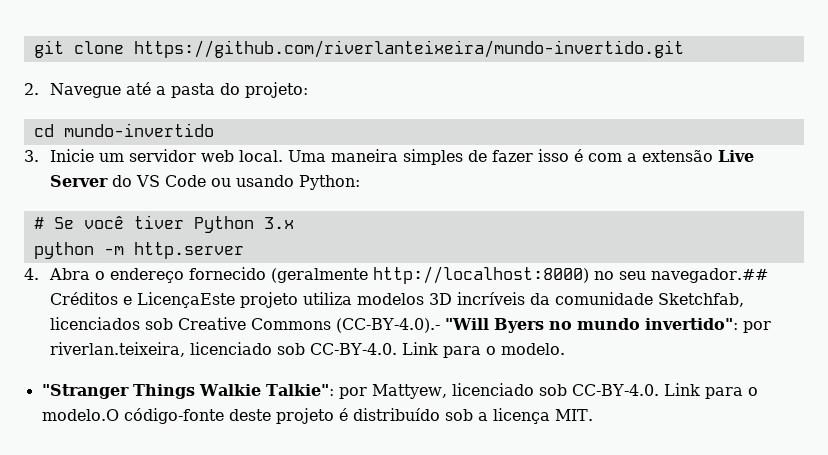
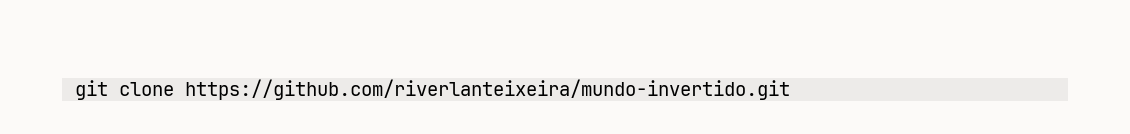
[24,82,309,98] [33,123,214,137] [24,149,755,165] [50,175,361,190] [33,215,294,233] [33,242,244,259] [24,266,769,284] [50,292,745,308] [50,317,772,333] [50,342,566,358] [41,383,758,399] [41,408,593,424] // 2. Navegue até a pasta do projeto: // cd mundo-invertido // 3. Inicie um servidor web local. Uma maneira simples de fazer isso é com a extensão Live Server do VS Code ou usando Python: // # Se você tiver Python 3.x // python -m http.server // 4. Abra o endereço fornecido (geralmente http://localhost:8000) no seu navegador.## Créditos e LicençaEste projeto utiliza modelos 3D incríveis da comunidade Sketchfab, licenciados sob Creative Commons (CC-BY-4.0).- "Will Byers no mundo invertido": por riverlan.teixeira, licenciado sob CC-BY-4.0. Link para o modelo. // "Stranger Things Walkie Talkie": por Mattyew, licenciado sob CC-BY-4.0. Link para o modelo.O código-fonte deste projeto é distribuído sob a licença MIT. -> (790, 89) none

